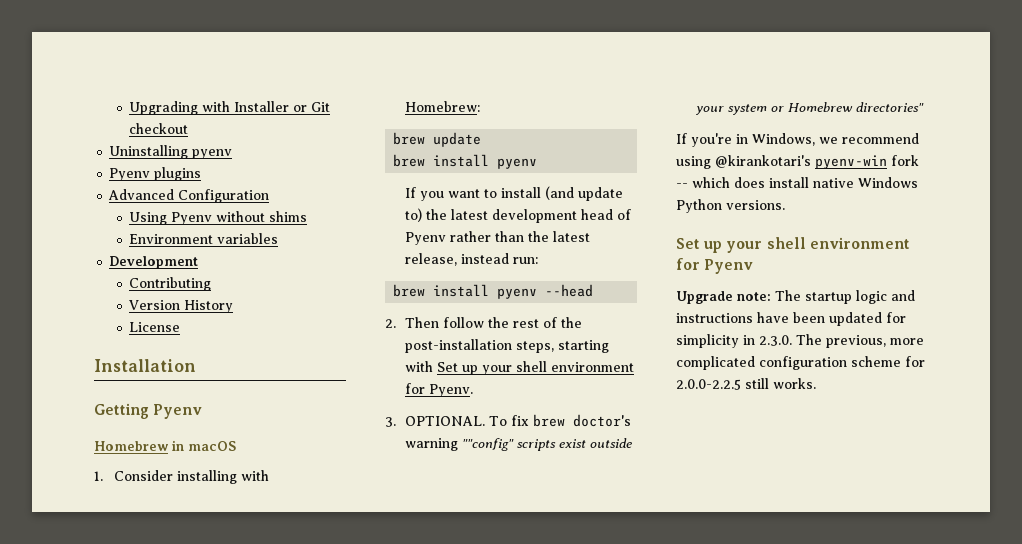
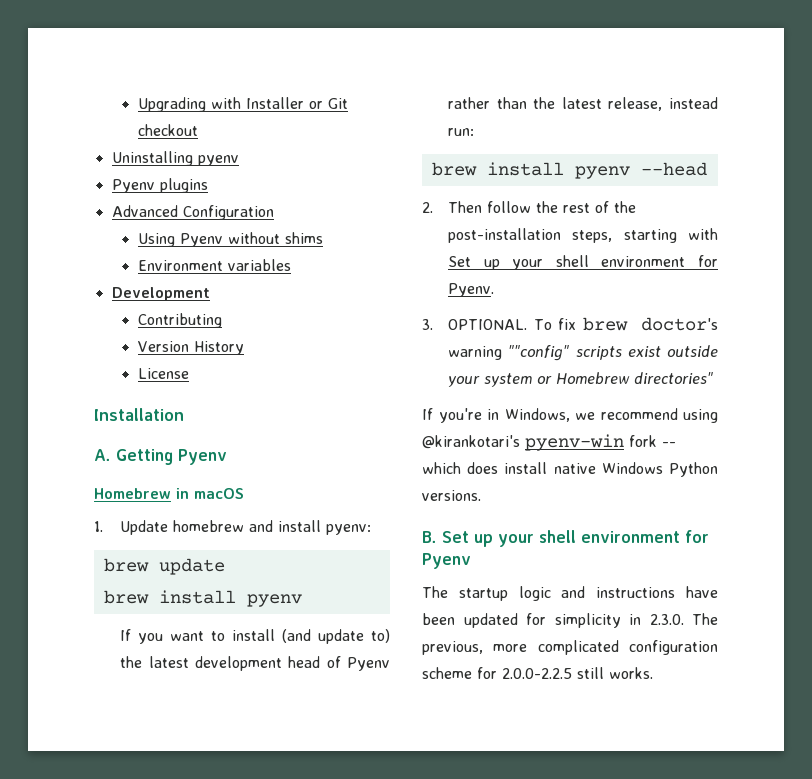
(196, 365) none -> [94,449,111,461] A.
[114,470,270,484] [405,101,481,112] Consider installing with Homebrew: -> [120,520,372,535] Update homebrew and install pyenv:
(785, 205) none -> [422,531,437,543] B.
[676,291,771,304] Upgrade note: -> (471, 561) none

